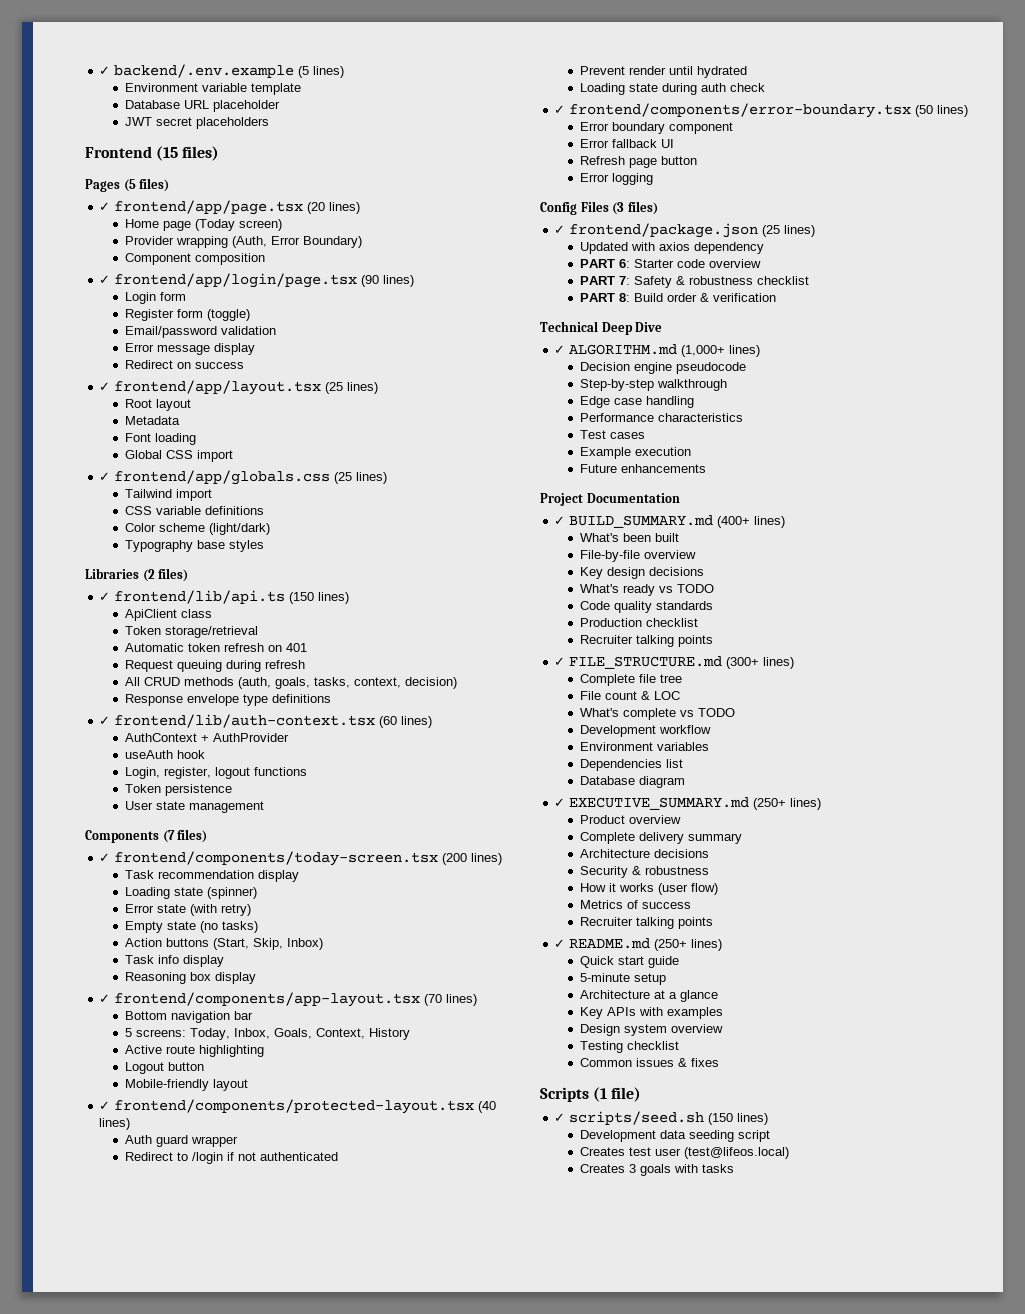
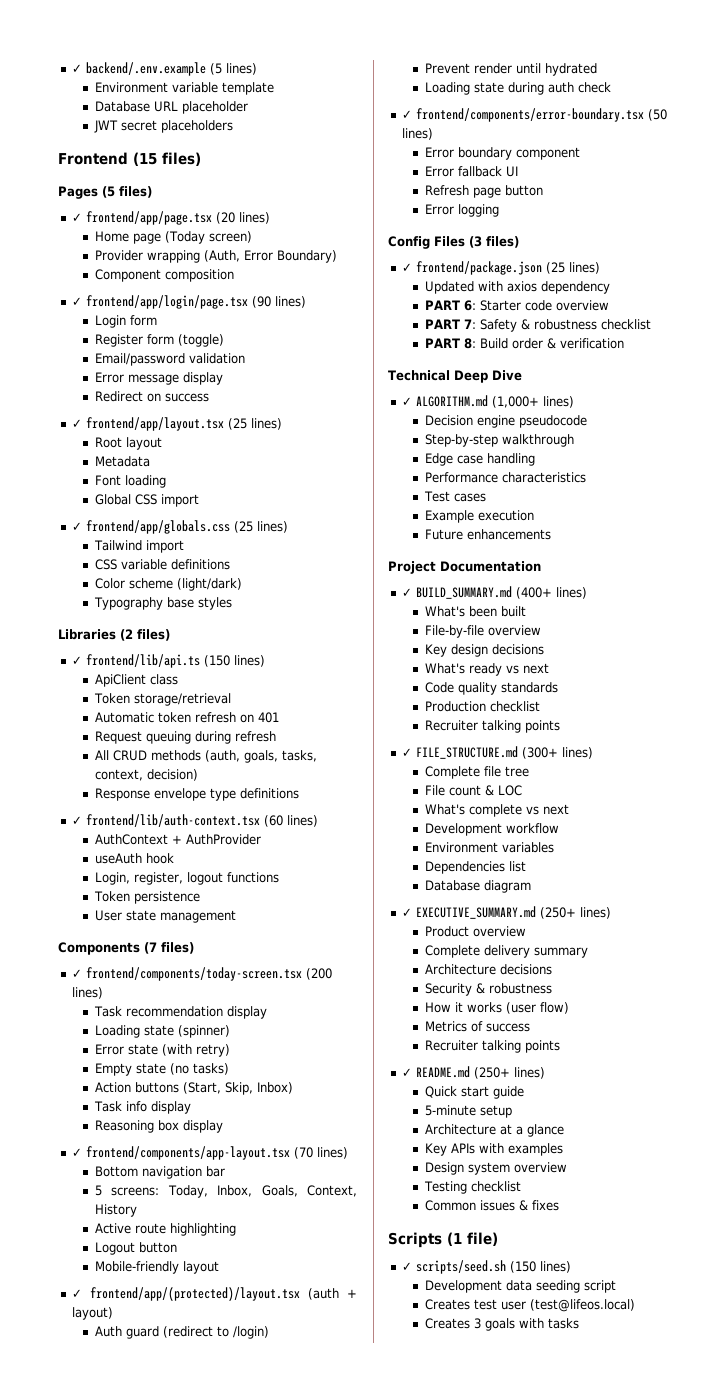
[114,1099,497,1114] [99,1118,131,1130] [124,1135,238,1147] [124,1152,338,1164] frontend/components/protected-layout.tsx (40 lines) // Auth guard wrapper // Redirect to /login if not authenticated -> [90,1287,357,1301] [72,1307,114,1320] [94,1326,269,1339] frontend/app/(protected)/layout.tsx (auth + layout) // Auth guard (redirect to /login)
[676,584,714,593] TODO -> [522,663,549,674] next
[697,708,735,717] TODO -> [542,804,569,815] next

